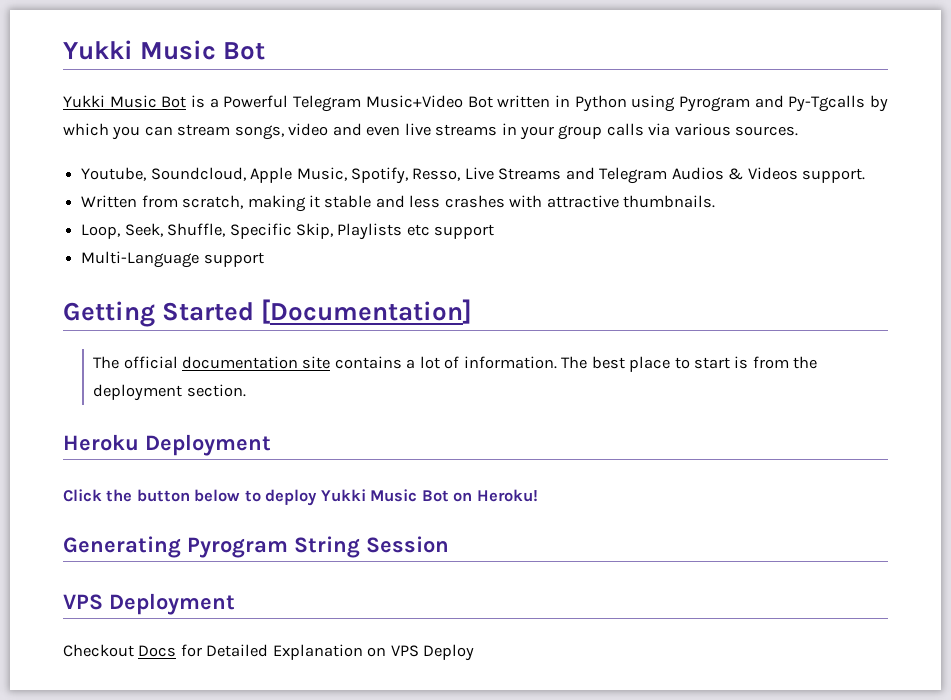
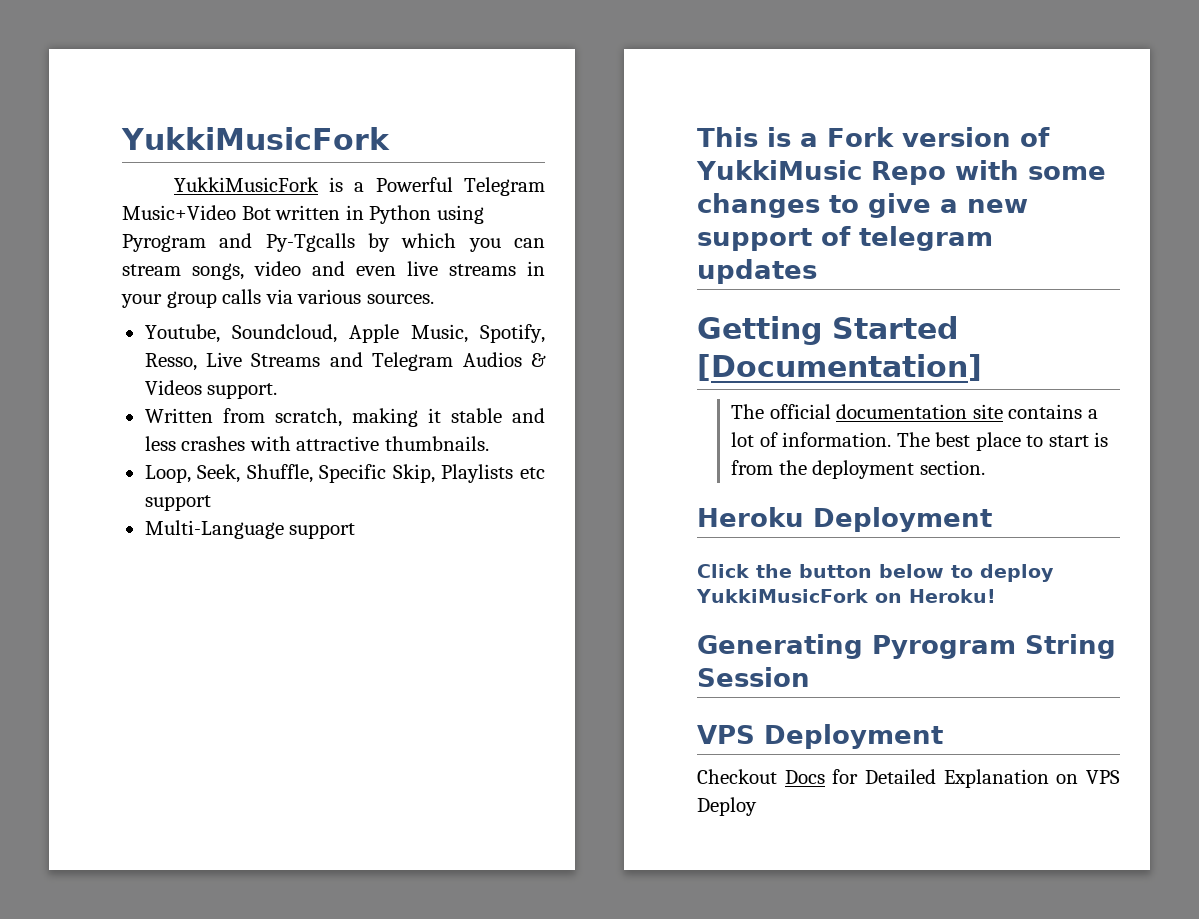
[63,40,266,60] [63,95,187,108] Yukki Music Bot // Yukki Music Bot -> [121,127,390,150] [173,177,319,192] YukkiMusicFork // YukkiMusicFork
(264, 259) none -> [697,127,1050,147] [696,160,1106,185] [697,193,1028,218] [697,226,993,251] [697,259,817,284] // This is a Fork version of YukkiMusic Repo with some changes to give a new support of telegram updates
[320,489,449,502] Yukki Music Bot -> [696,589,868,603] YukkiMusicFork

